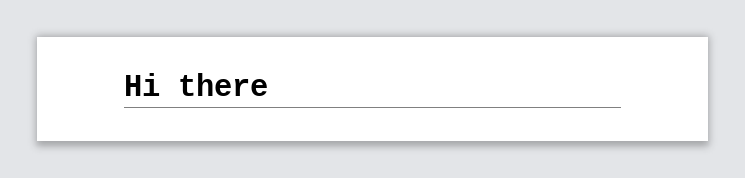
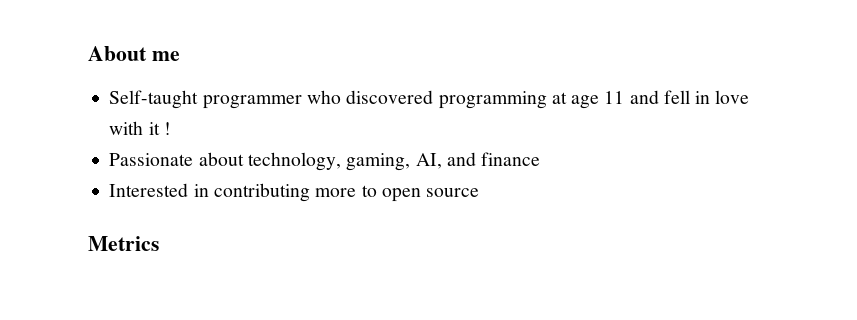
[124,73,268,96] Hi there -> [88,46,180,61] [109,90,750,109] [109,121,171,135] [109,152,541,171] [109,183,480,202] [88,236,159,251] About me // Self-taught programmer who discovered programming at age 11 and fell in love with it ! // Passionate about technology, gaming, AI, and finance // Interested in contributing more to open source // Metrics

